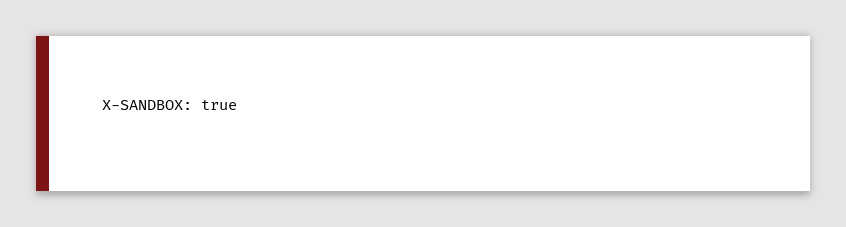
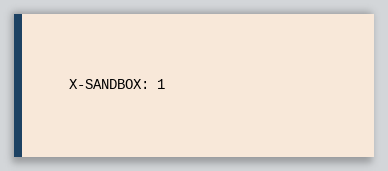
[201,100,237,110] true -> [157,79,165,89] 1

